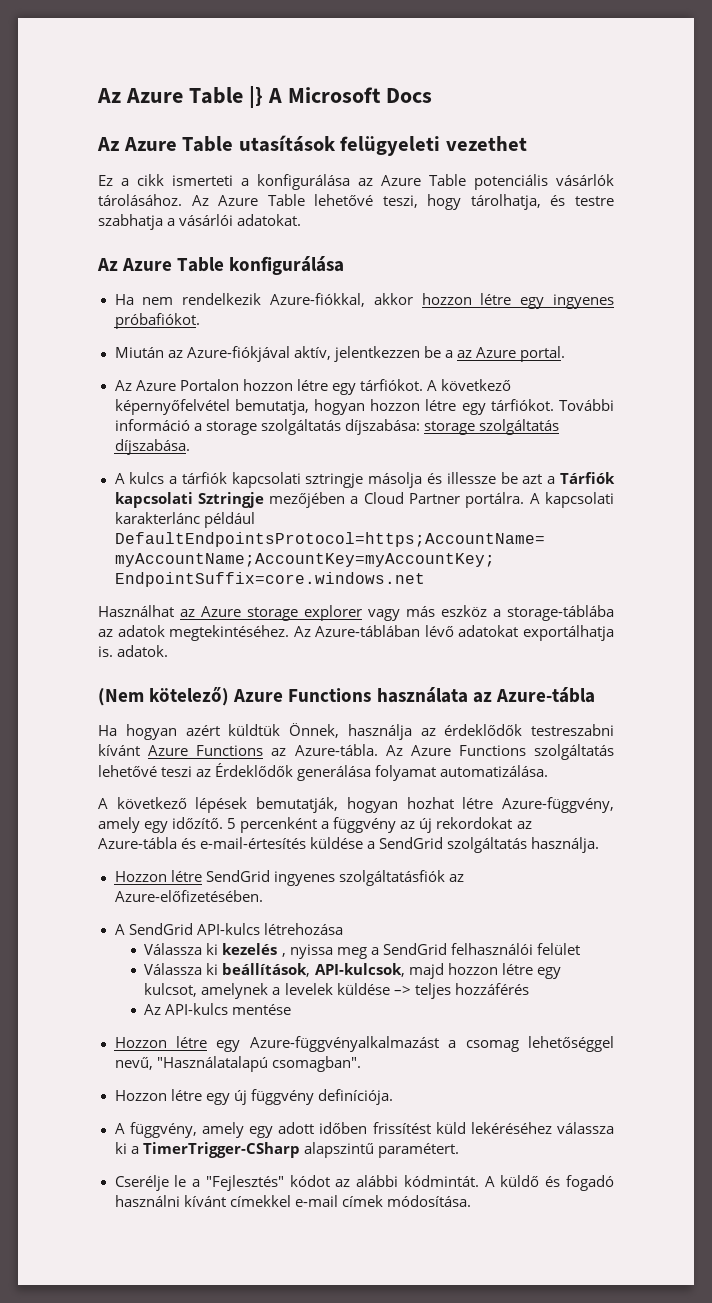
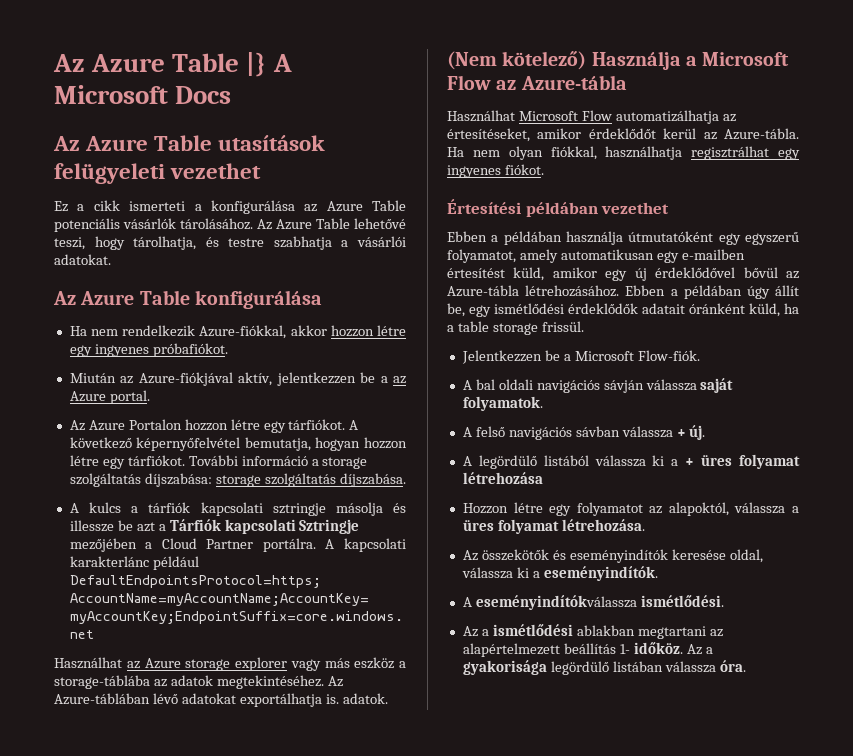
[233,687,595,703] [98,723,614,740] [98,744,614,760] [98,763,549,781] [98,797,614,813] [98,817,532,833] [98,837,600,853] [114,870,464,886] [114,890,263,902] [114,923,343,935] [144,943,580,959] [144,963,561,979] [144,983,529,999] [144,1003,292,1015] [114,1036,614,1052] [114,1056,361,1072] [114,1089,393,1105] [114,1122,614,1138] [114,1142,459,1158] [114,1175,614,1191] [114,1195,471,1207] Azure Functions használata az Azure-tábla // Ha hogyan azért küldtük Önnek, használja az érdeklődők testreszabni kívánt Azure Functions az Azure-tábla. Az Azure Functions szolgáltatás lehetővé teszi az Érdeklődők generálása folyamat automatizálása. // A következő lépések bemutatják, hogyan hozhat létre Azure-függvény, amely egy időzítő. 5 percenként a függvény az új rekordokat az Azure-tábla és e-mail-értesítés küldése a SendGrid szolgáltatás használja. // Hozzon létre SendGrid ingyenes szolgáltatásfiók az Azure-előfizetésében. // A SendGrid API-kulcs létrehozása // Válassza ki kezelés , nyissa meg a SendGrid felhasználói felület // Válassza ki beállítások, API-kulcsok, majd hozzon létre egy kulcsot, amelynek a levelek küldése –> teljes hozzáférés // Az API-kulcs mentése // Hozzon létre egy Azure-függvényalkalmazást a csomag lehetőséggel nevű, "Használatalapú csomagban". // Hozzon létre egy új függvény definíciója. // A függvény, amely egy adott időben frissítést küld lekéréséhez válassza ki a TimerTrigger-CSharp alapszintű paramétert. // Cserélje le a "Fejlesztés" kódot az alábbi kódmintát. A küldő és fogadó használni kívánt címekkel e-mail címek módosítása. -> [591,51,790,70] [447,75,627,90] [447,110,736,124] [447,128,799,142] [447,146,800,160] [447,164,544,178] [447,199,670,217] [447,231,799,245] [447,249,745,263] [447,267,800,281] [447,285,799,299] [447,303,799,317] [447,321,584,335] [461,350,700,364] [462,378,734,393] [462,396,543,411] [462,425,706,440] [462,454,800,469] [462,472,543,484] [462,502,799,516] [462,519,645,534] [462,549,763,563] [461,566,658,581] [462,595,724,610] [462,624,723,639] [462,642,713,657] [462,660,746,675] Használja a Microsoft Flow az Azure-tábla // Használhat Microsoft Flow automatizálhatja az értesítéseket, amikor érdeklődőt kerül az Azure-tábla. Ha nem olyan fiókkal, használhatja regisztrálhat egy ingyenes fiókot. // Értesítési példában vezethet // Ebben a példában használja útmutatóként egy egyszerű folyamatot, amely automatikusan egy e-mailben értesítést küld, amikor egy új érdeklődővel bővül az Azure-tábla létrehozásához. Ebben a példában úgy állít be, egy ismétlődési érdeklődők adatait óránként küld, ha a table storage frissül. // Jelentkezzen be a Microsoft Flow-fiók. // A bal oldali navigációs sávján válassza saját folyamatok. // A felső navigációs sávban válassza + új. // A legördülő listából válassza ki a + üres folyamat létrehozása // Hozzon létre egy folyamatot az alapoktól, válassza a üres folyamat létrehozása. // Az összekötők és eseményindítók keresése oldal, válassza ki a eseményindítók. // A eseményindítókválassza ismétlődési. // Az a ismétlődési ablakban megtartani az alapértelmezett beállítás 1- időköz. Az a gyakorisága legördülő listában válassza óra.

